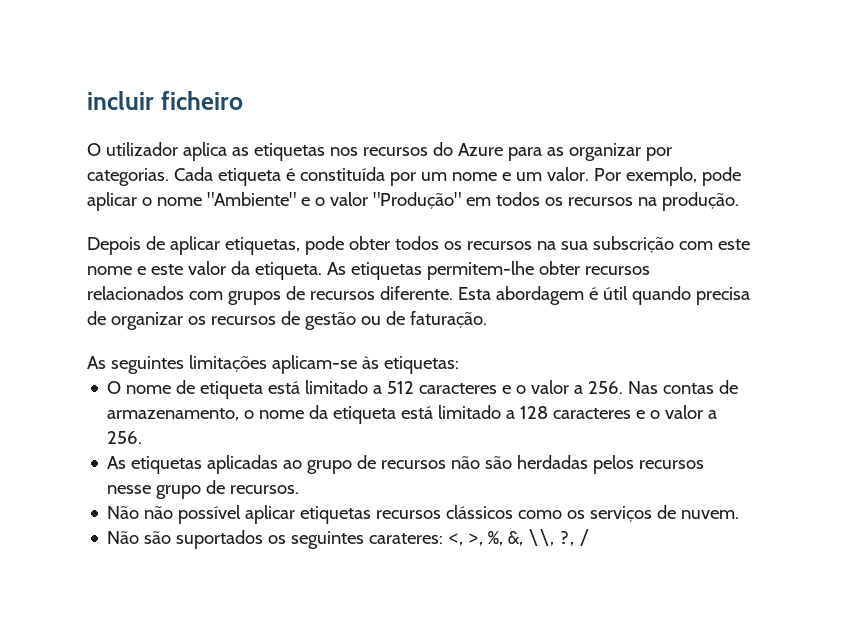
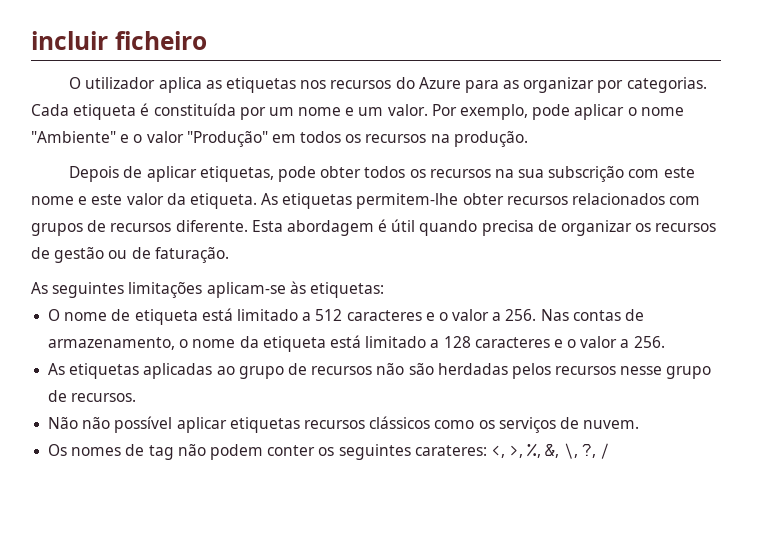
[107,530,264,549] Não são suportados -> [48,444,316,460] Os nomes de tag não podem conter
[528,529,555,546] \\, -> [563,443,578,459] \,

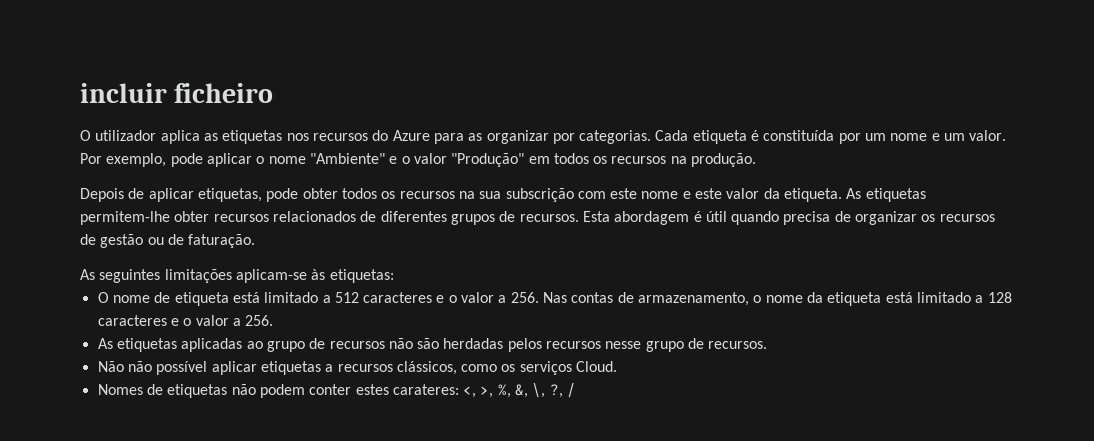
[669,196,701,205] [31,220,248,236] com grupos de recursos diferente. -> [360,211,579,225] de diferentes grupos de recursos.
[303,416,640,433] [48,444,174,460] recursos clássicos como os serviços de nuvem. // Os nomes de tag -> [325,361,618,375] [97,384,228,398] a recursos clássicos, como os serviços Cloud. // Nomes de etiquetas
[318,444,411,460] os seguintes -> [355,384,389,395] estes

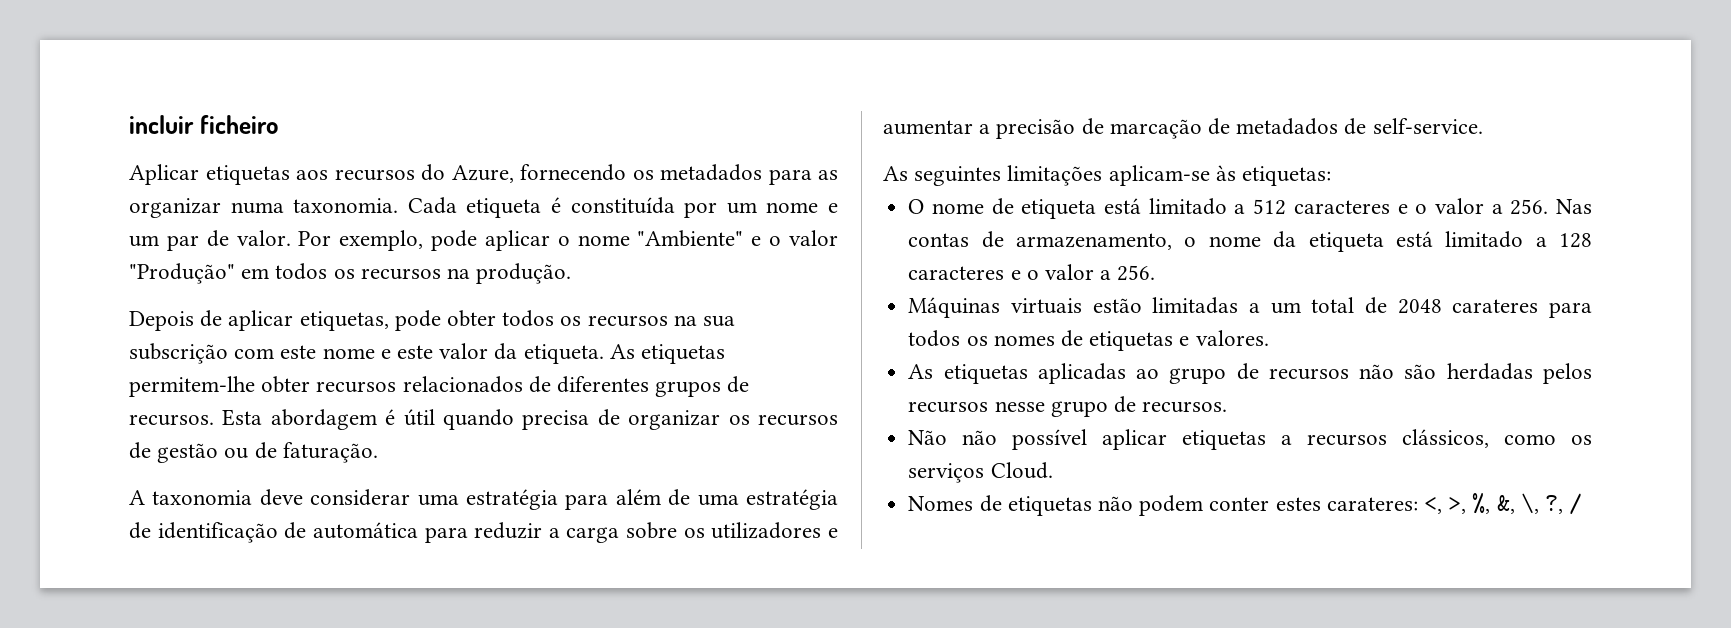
[80,130,430,144] O utilizador aplica as etiquetas nos recursos do Azure -> [129,164,762,185] Aplicar etiquetas aos recursos do Azure, fornecendo os metadados
[552,130,652,144] por categorias. -> [230,198,399,214] numa taxonomia.
(966, 137) none -> [166,230,229,251] par de
(256, 241) none -> [129,489,838,510] [129,522,838,543] [883,118,1483,139] // A taxonomia deve considerar uma estratégia para além de uma estratégia de identificação de automática para reduzir a carga sobre os utilizadores e aumentar a precisão de marcação de metadados de self-service.
(274, 320) none -> [908,297,1592,318] [908,330,1269,351] // Máquinas virtuais estão limitadas a um total de 2048 carateres para todos os nomes de etiquetas e valores.

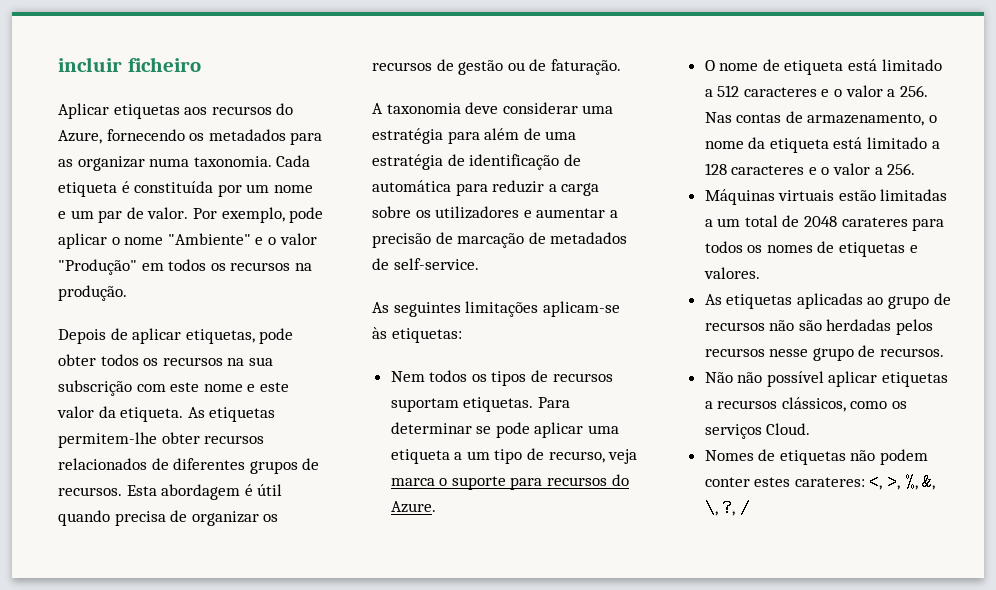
(1332, 176) none -> [390,370,613,386] [390,397,570,412] [390,422,620,438] [390,448,638,464] [390,474,629,490] [390,501,436,513] // Nem todos os tipos de recursos suportam etiquetas. Para determinar se pode aplicar uma etiqueta a um tipo de recurso, veja marca o suporte para recursos do Azure.

